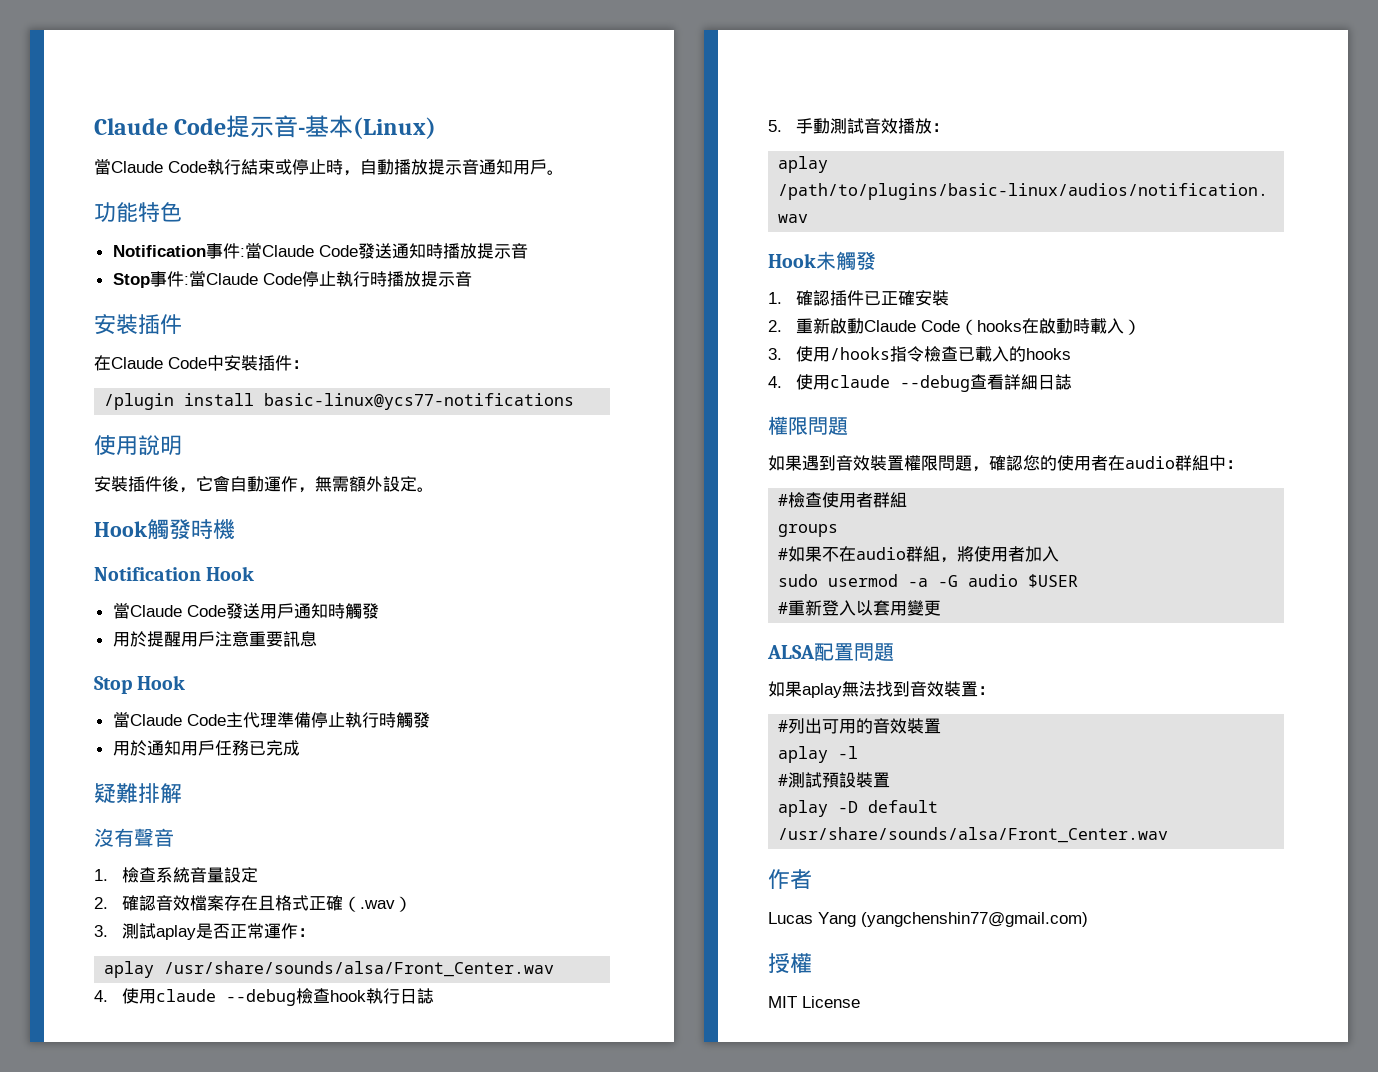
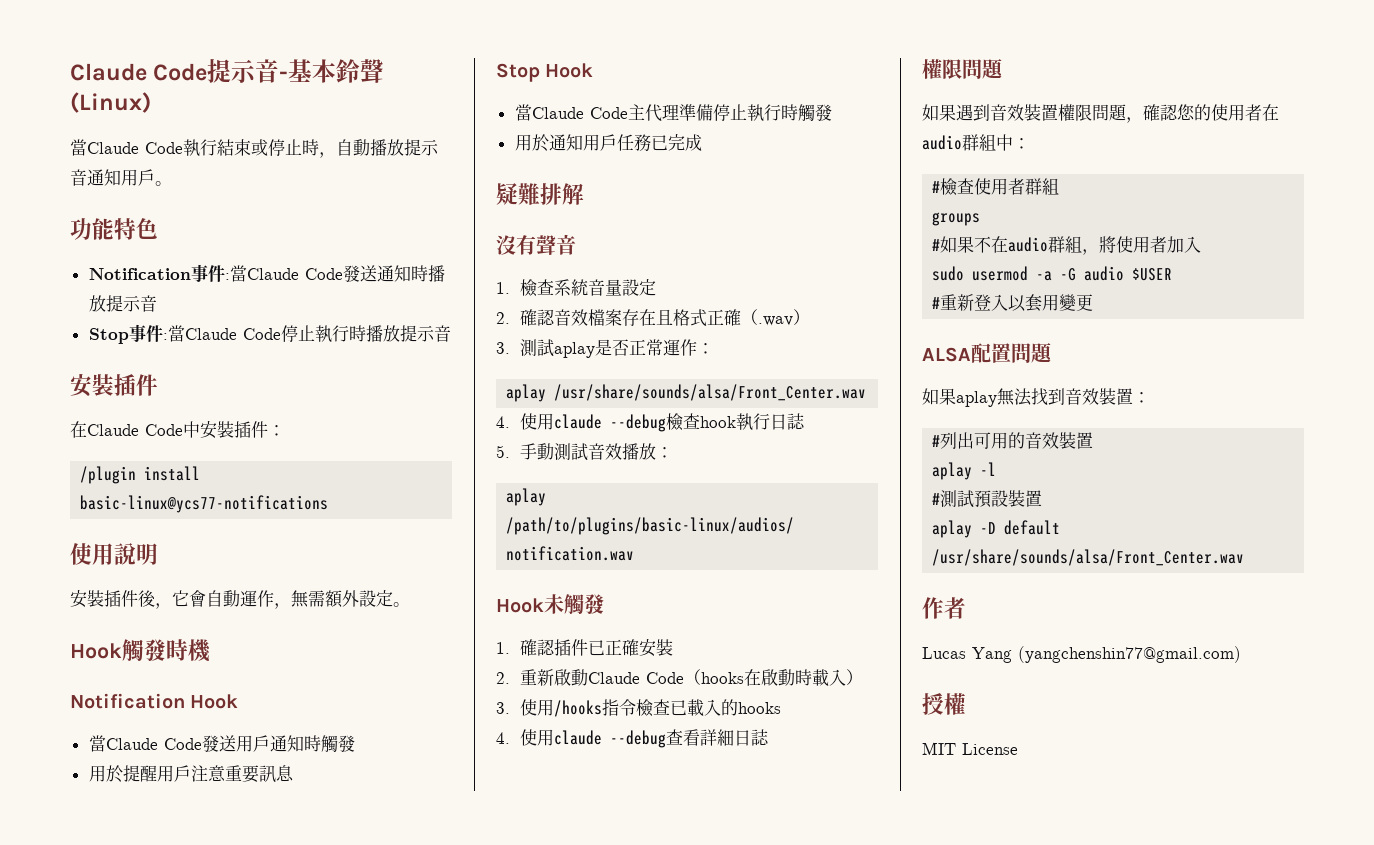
(354, 126) none -> [336,59,385,83] 鈴聲

